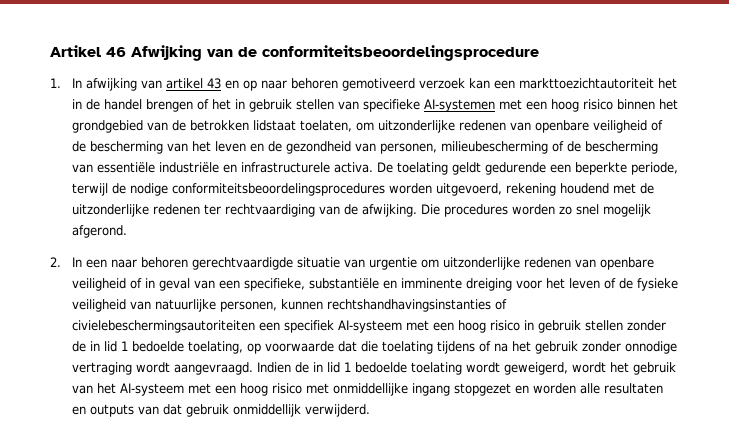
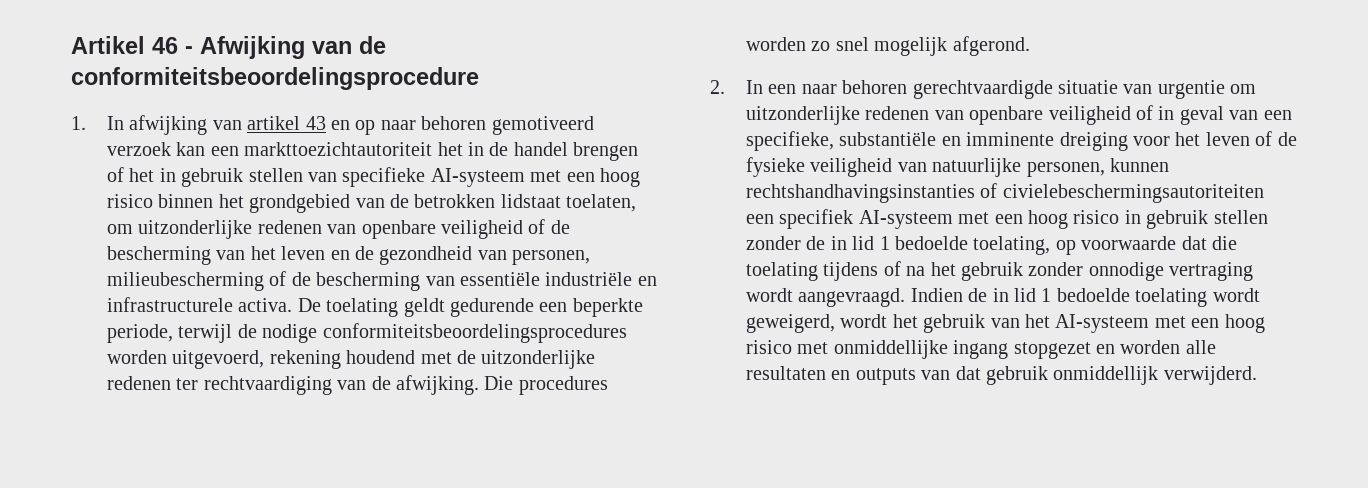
(126, 52) none -> [185,46,193,54] -
[424,99,496,112] AI-systemen -> [430,168,525,187] AI-systeem

